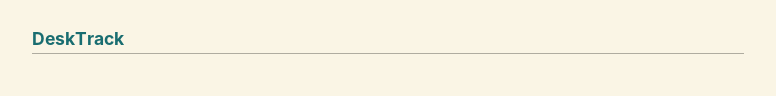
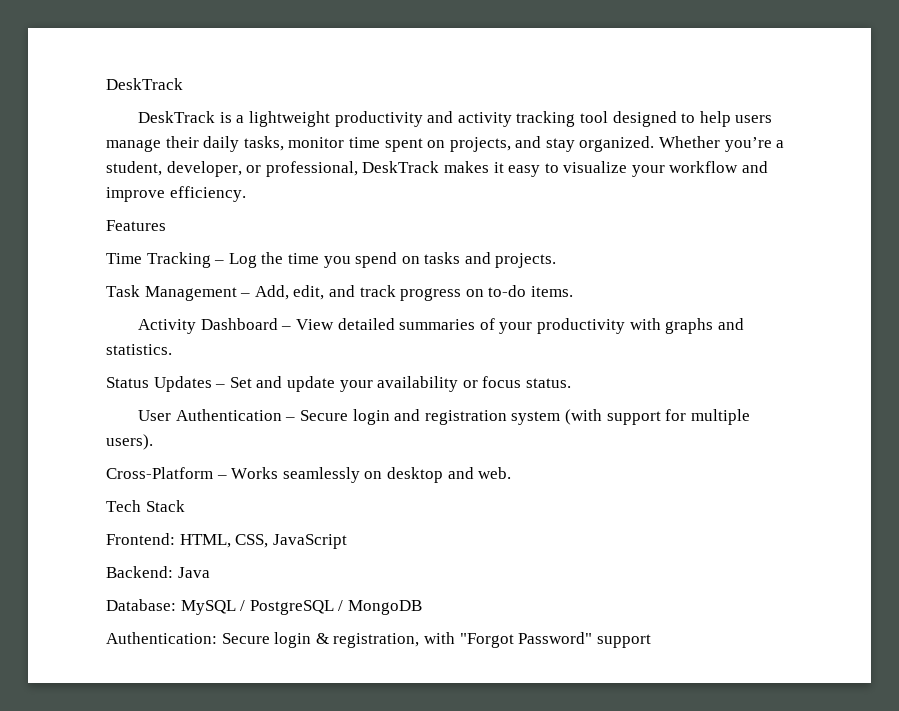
[32,32,125,45] DeskTrack -> [106,78,183,90] [138,111,773,127] [106,136,785,152] [106,161,769,177] [106,186,246,202] [106,220,166,231] [106,252,557,268] [106,285,573,301] [138,318,744,334] [106,344,172,355] [106,376,571,392] [138,409,750,425] [106,434,153,450] [106,467,512,483] [106,500,185,512] [106,533,347,549] [106,566,210,578] [106,599,422,615] [106,632,651,648] DeskTrack // DeskTrack is a lightweight productivity and activity tracking tool designed to help users manage their daily tasks, monitor time spent on projects, and stay organized. Whether you’re a student, developer, or professional, DeskTrack makes it easy to visualize your workflow and improve efficiency. // Features // Time Tracking – Log the time you spend on tasks and projects. // Task Management – Add, edit, and track progress on to-do items. // Activity Dashboard – View detailed summaries of your productivity with graphs and statistics. // Status Updates – Set and update your availability or focus status. // User Authentication – Secure login and registration system (with support for multiple users). // Cross-Platform – Works seamlessly on desktop and web. // Tech Stack // Frontend: HTML, CSS, JavaScript // Backend: Java // Database: MySQL / PostgreSQL / MongoDB // Authentication: Secure login & registration, with "Forgot Password" support

